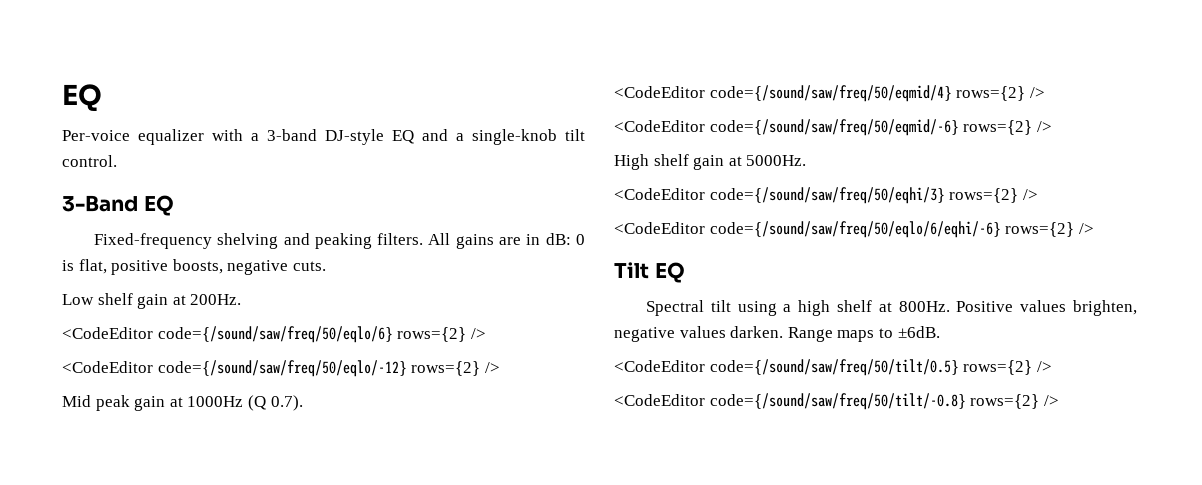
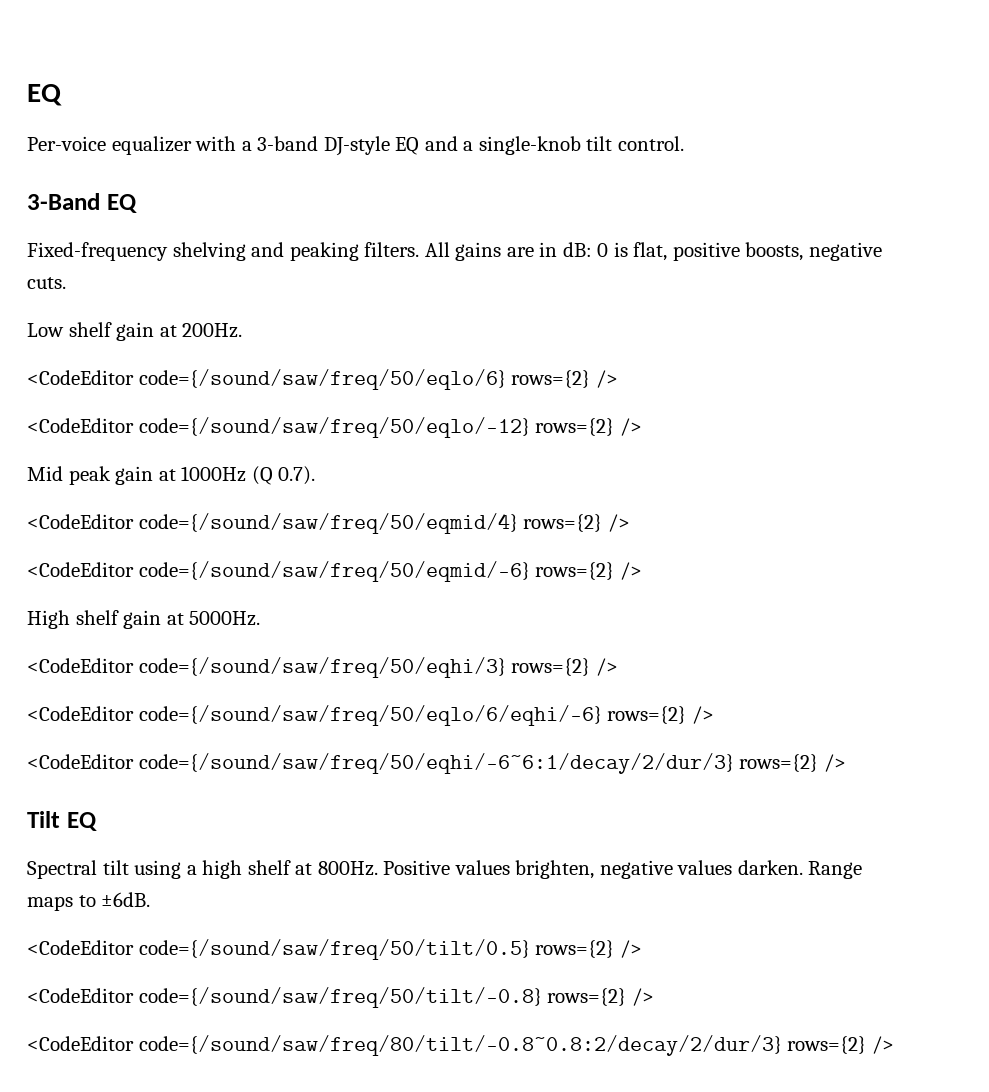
(1094, 228) none -> [27,753,846,774] // <CodeEditor code={/sound/saw/freq/50/eqhi/-6~6:1/decay/2/dur/3} rows={2} />
(1059, 400) none -> [27,1035,894,1056] // <CodeEditor code={/sound/saw/freq/80/tilt/-0.8~0.8:2/decay/2/dur/3} rows={2} />

